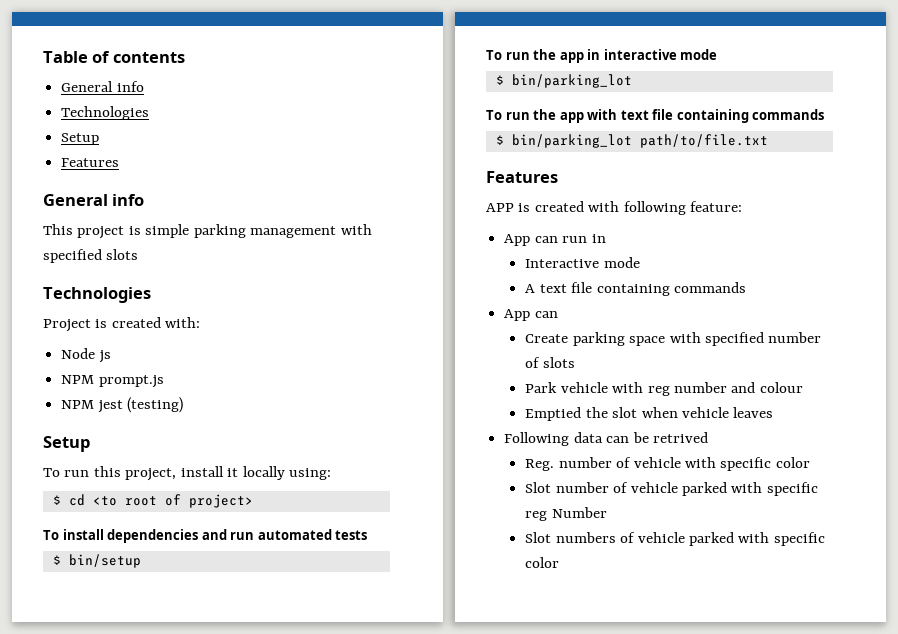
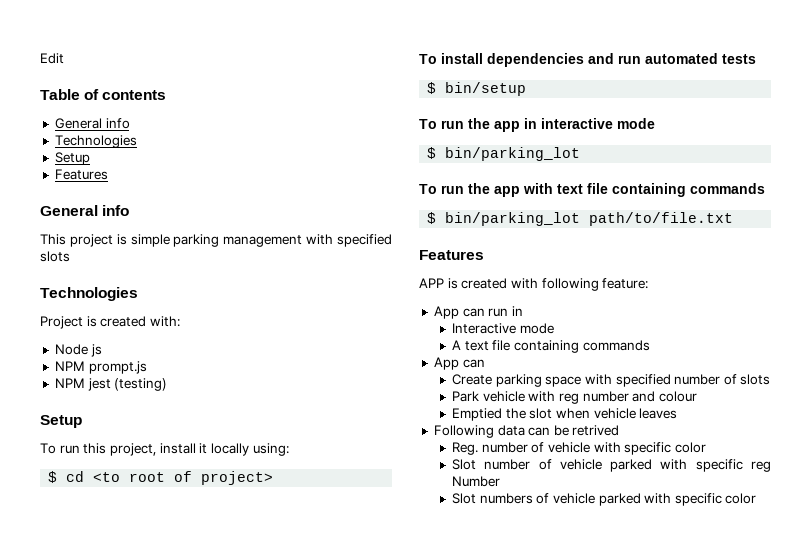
(43, 57) none -> [40,53,64,64] Edit //

